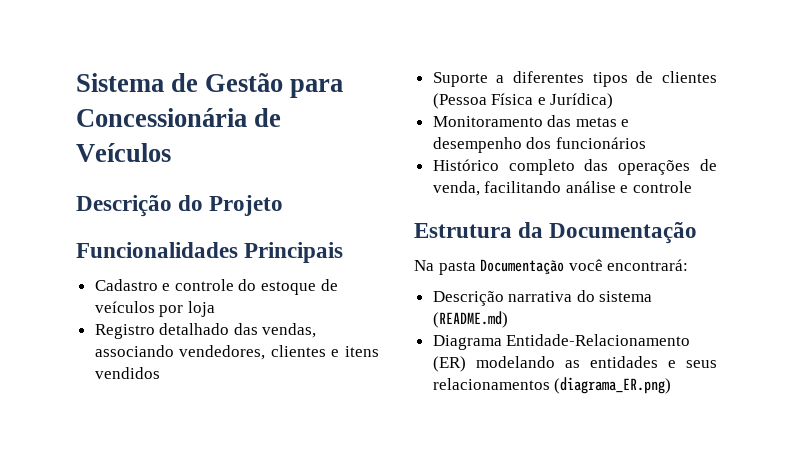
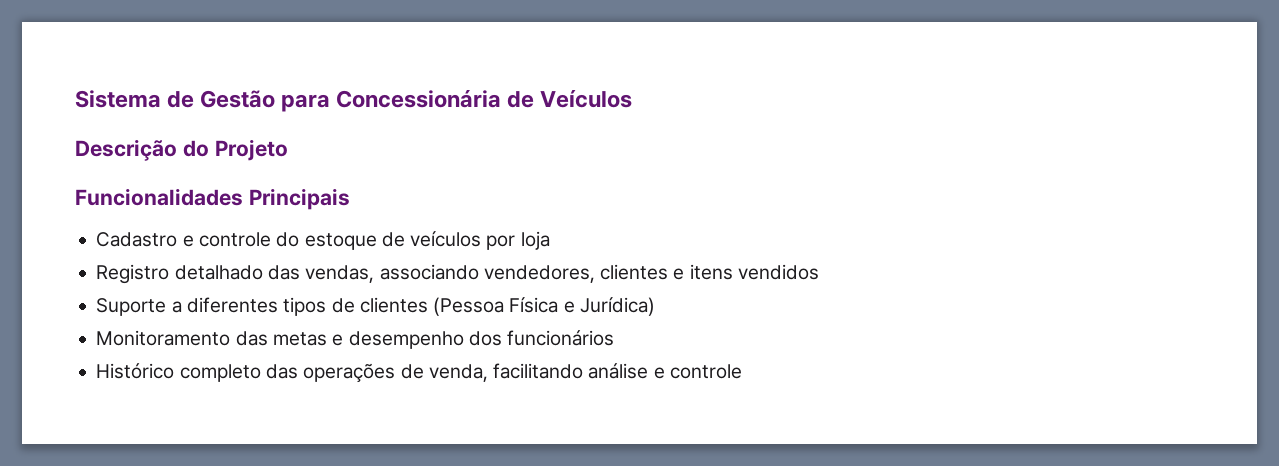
[414,222,698,244] [414,259,689,275] [432,290,653,306] [432,311,508,328] [432,334,691,350] [432,356,717,372] [432,377,672,394] // Estrutura da Documentação // Na pasta Documentação você encontrará: // Descrição narrativa do sistema (README.md) // Diagrama Entidade-Relacionamento (ER) modelando as entidades e seus relacionamentos (diagrama_ER.png) -> (742, 371) none

